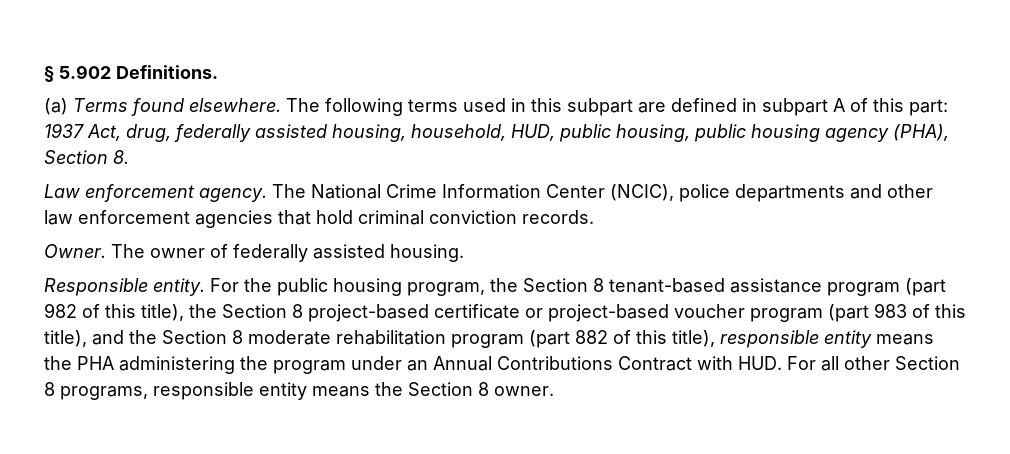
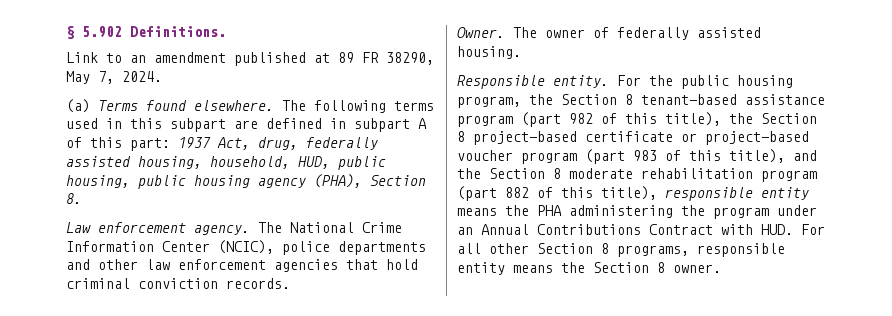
(218, 72) none -> [66,52,434,66] [66,71,162,84] // Link to an amendment published at 89 FR 38290, May 7, 2024.

